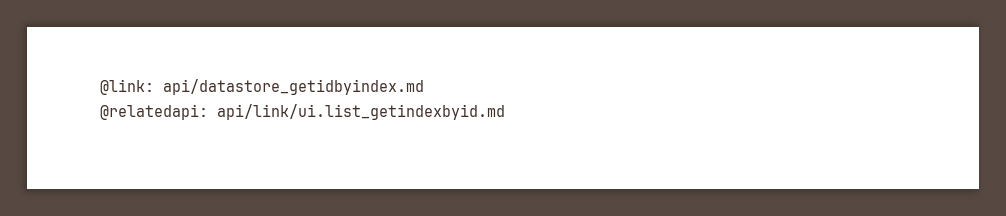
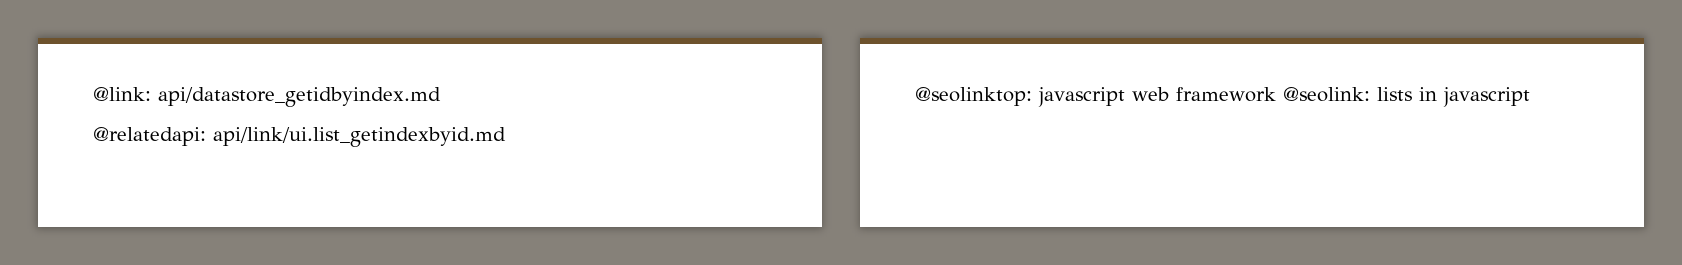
(505, 112) none -> [915,87,1530,107] // @seolinktop: javascript web framework @seolink: lists in javascript

